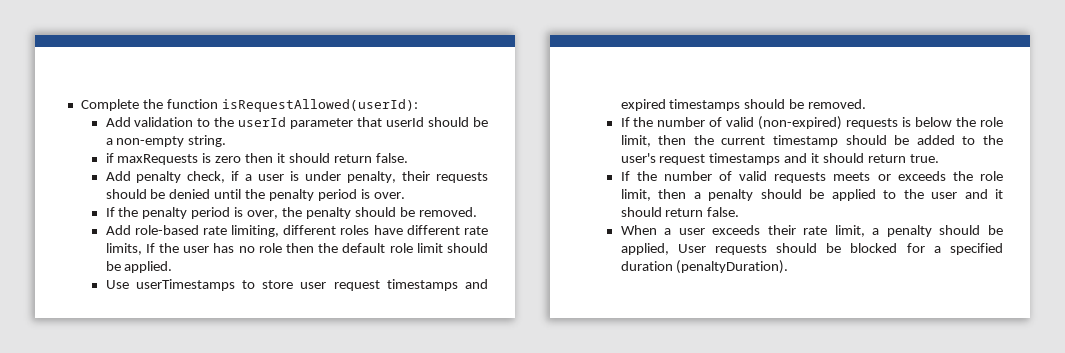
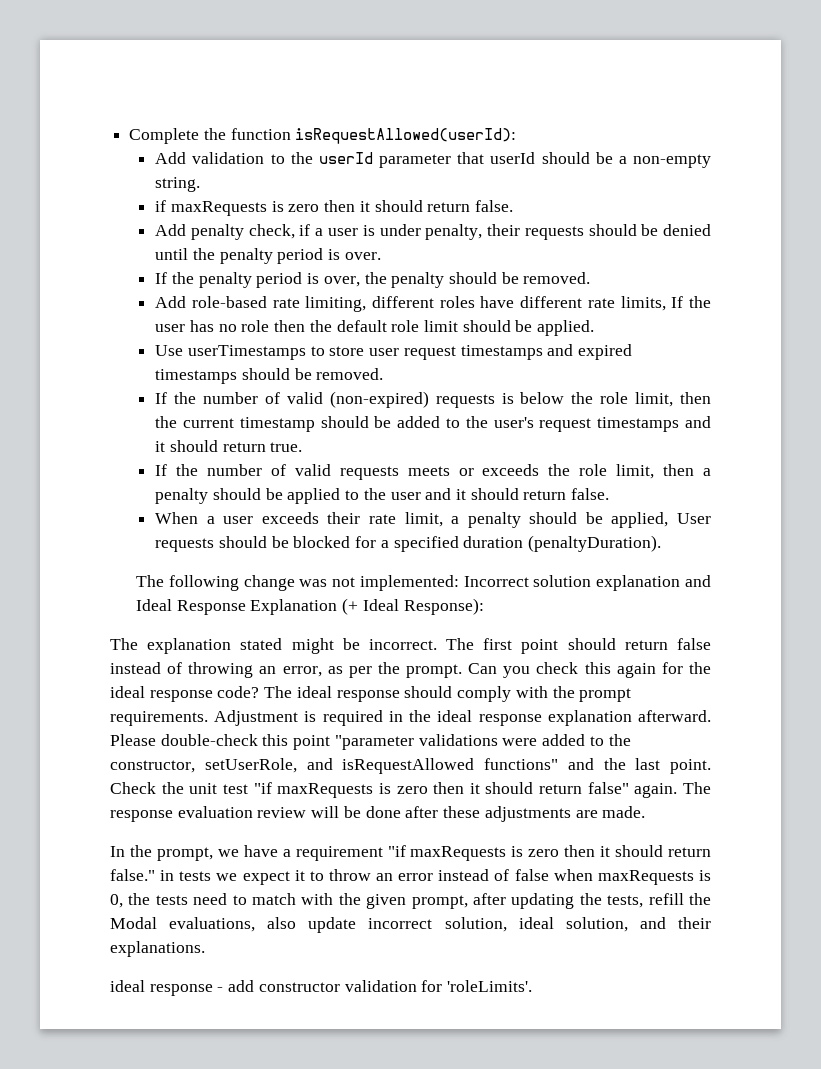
(789, 267) none -> [135,575,711,591] [135,598,484,615] [110,638,711,654] [110,662,711,678] [110,686,632,702] [110,710,711,726] [110,734,631,750] [110,758,711,774] [110,782,711,798] [110,806,646,822] [110,845,712,861] [110,869,711,885] [110,893,711,909] [110,917,711,933] [110,941,205,957] [110,980,533,996] // The following change was not implemented: Incorrect solution explanation and Ideal Response Explanation (+ Ideal Response): // The explanation stated might be incorrect. The first point should return false instead of throwing an error, as per the prompt. Can you check this again for the ideal response code? The ideal response should comply with the prompt requirements. Adjustment is required in the ideal response explanation afterward. Please double-check this point "parameter validations were added to the constructor, setUserRole, and isRequestAllowed functions" and the last point. Check the unit test "if maxRequests is zero then it should return false" again. The response evaluation review will be done after these adjustments are made. // In the prompt, we have a requirement "if maxRequests is zero then it should return false." in tests we expect it to throw an error instead of false when maxRequests is 0, the tests need to match with the given prompt, after updating the tests, refill the Modal evaluations, also update incorrect solution, ideal solution, and their explanations. // ideal response - add constructor validation for 'roleLimits'.

